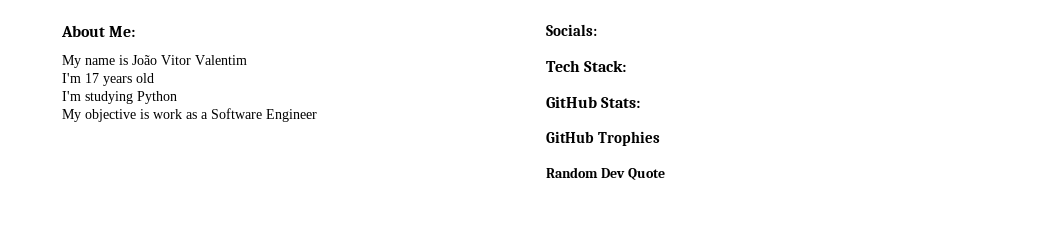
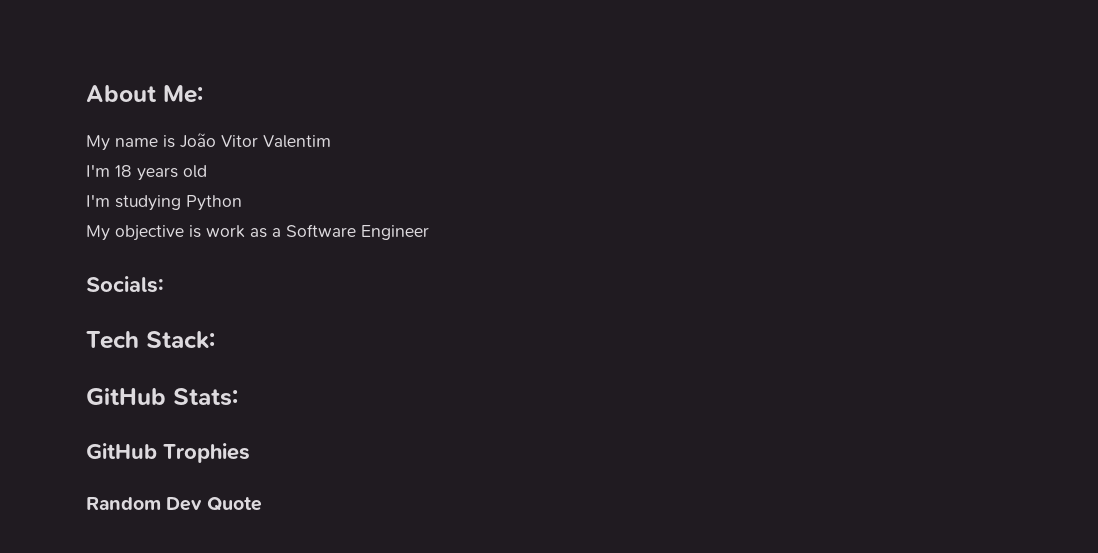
[85,73,99,83] 17 -> [115,165,132,177] 18

